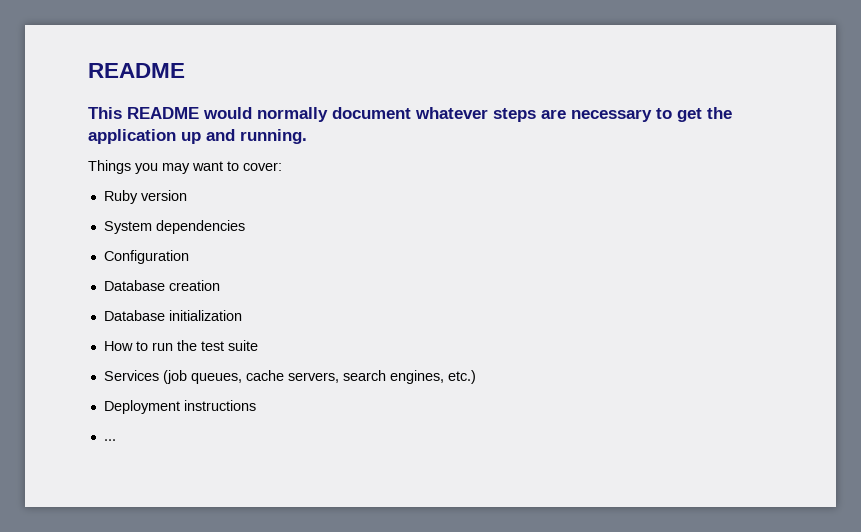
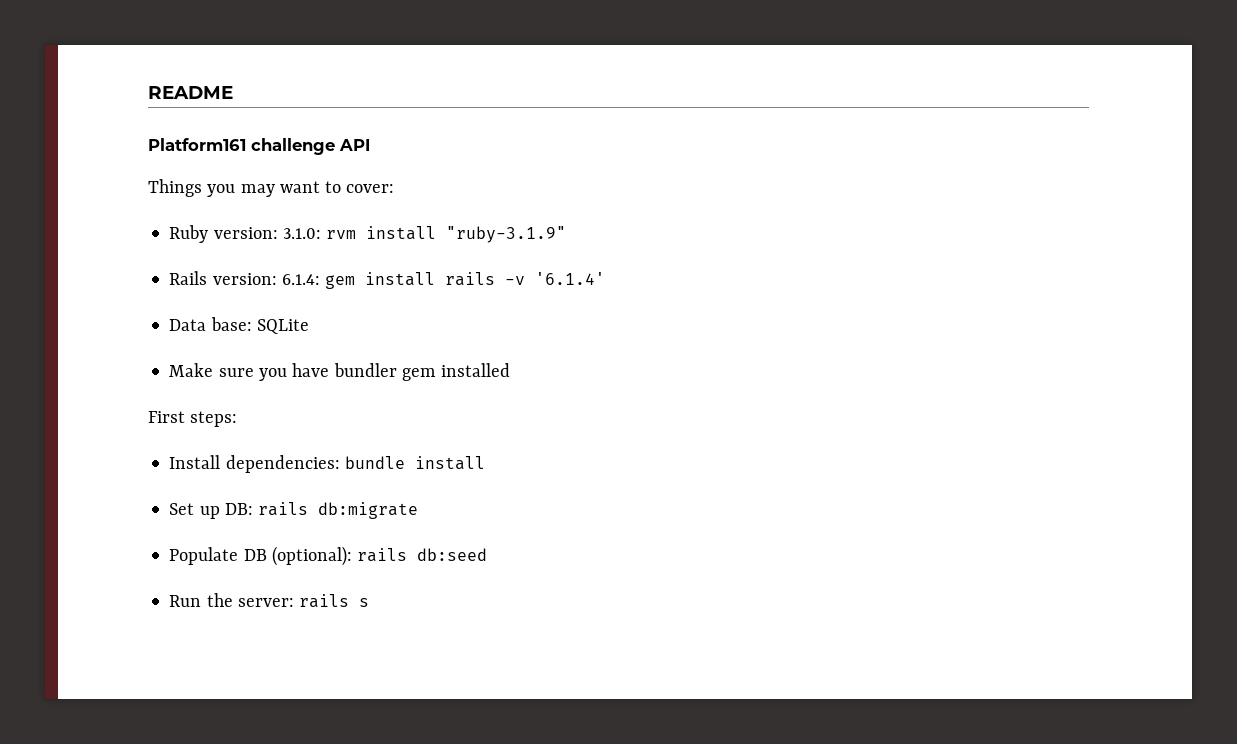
[88,107,732,122] [88,129,307,144] This README would normally document whatever steps are necessary to get the application up and running. -> [148,138,370,155] Platform161 challenge API
[140,190,187,201] [103,220,245,234] [103,250,189,264] [103,280,220,291] [103,310,242,321] [103,340,258,351] [103,370,476,384] [103,400,256,414] [103,439,116,441] version // System dependencies // Configuration // Database creation // Database initialization // How to run the test suite // Services (job queues, cache servers, search engines, etc.) // Deployment instructions // ... -> [213,226,567,243] [169,271,606,289] [169,317,309,334] [169,363,511,381] [148,411,238,427] [169,455,485,473] [169,502,419,519] [169,546,488,566] [169,593,370,608] version: 3.1.0: rvm install "ruby-3.1.9" // Rails version: 6.1.4: gem install rails -v '6.1.4' // Data base: SQLite // Make sure you have bundler gem installed // First steps: // Install dependencies: bundle install // Set up DB: rails db:migrate // Populate DB (optional): rails db:seed // Run the server: rails s

